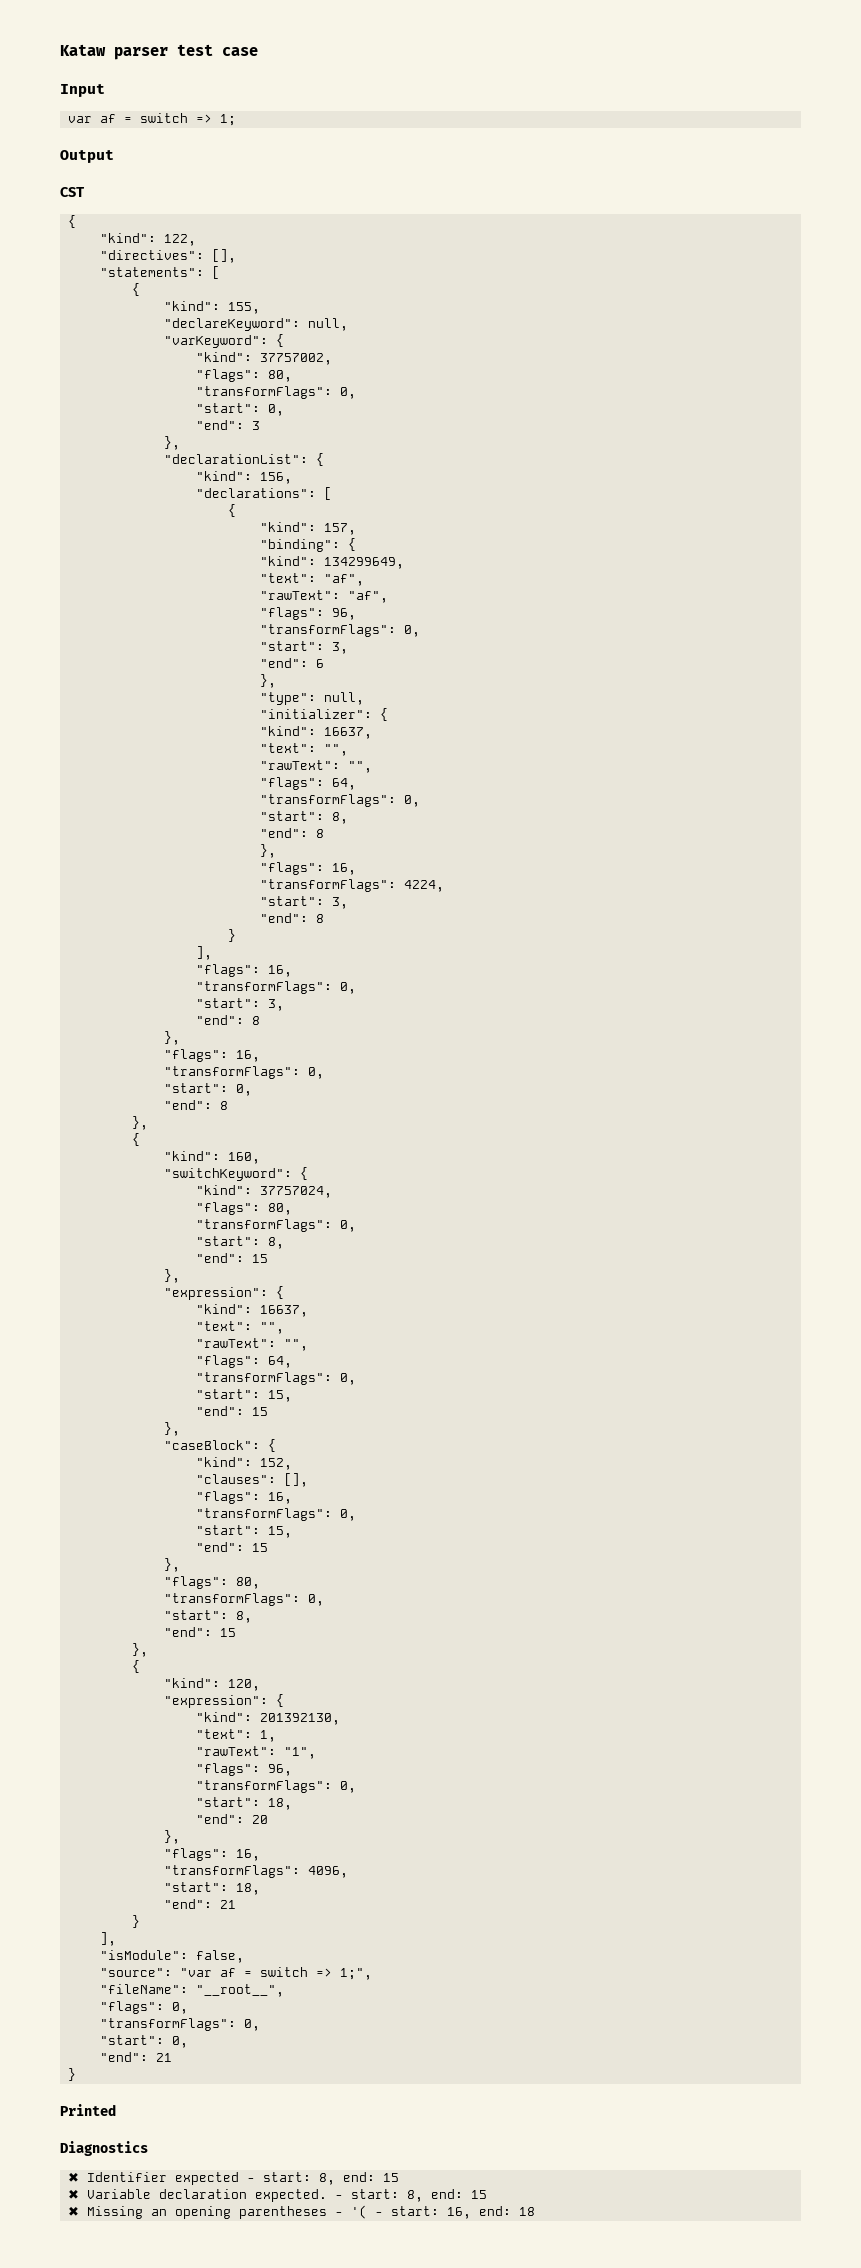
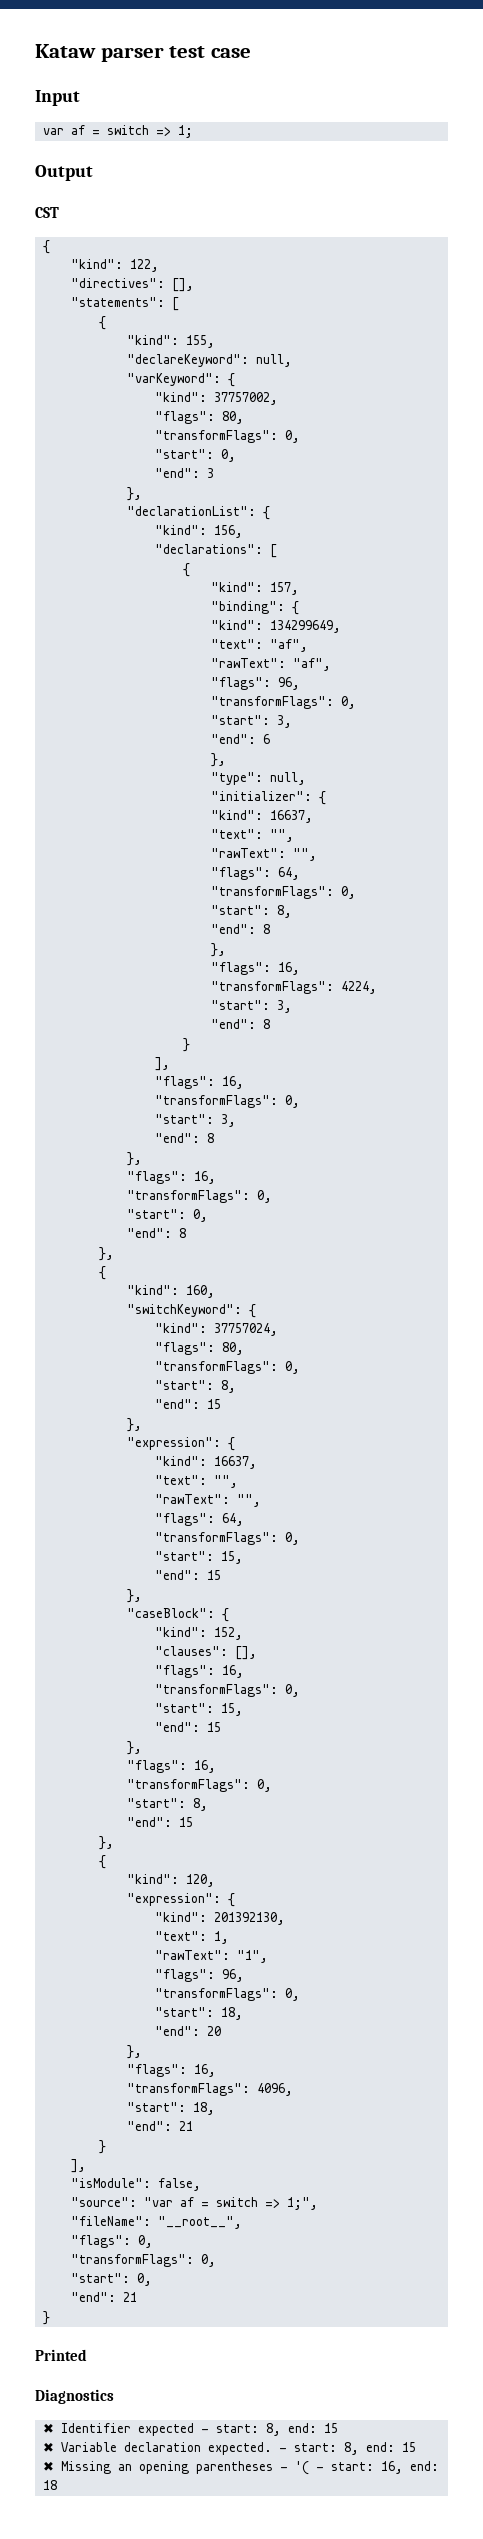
[235,1577,260,1589] 80, -> [193,1760,216,1773] 16,

